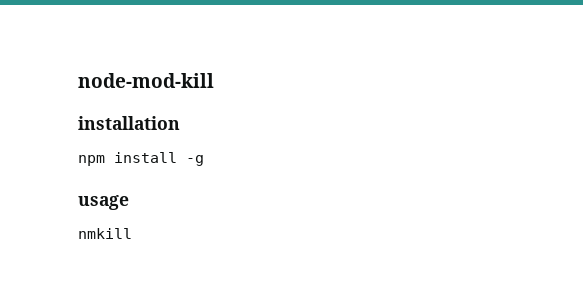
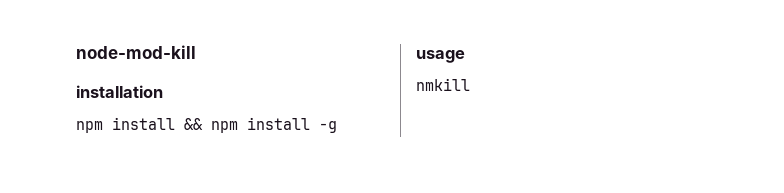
(177, 157) none -> [184,117,310,133] && npm install

